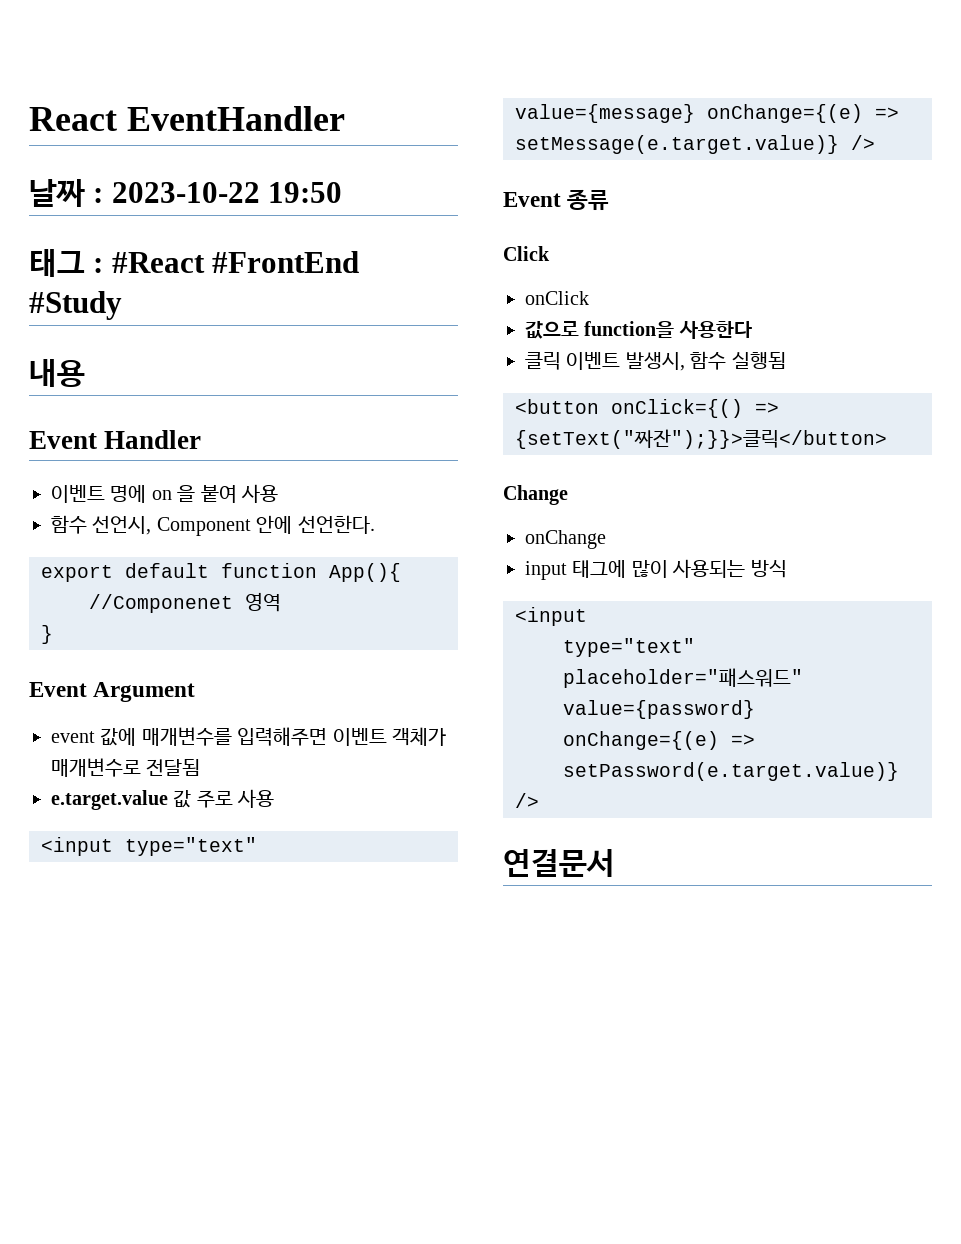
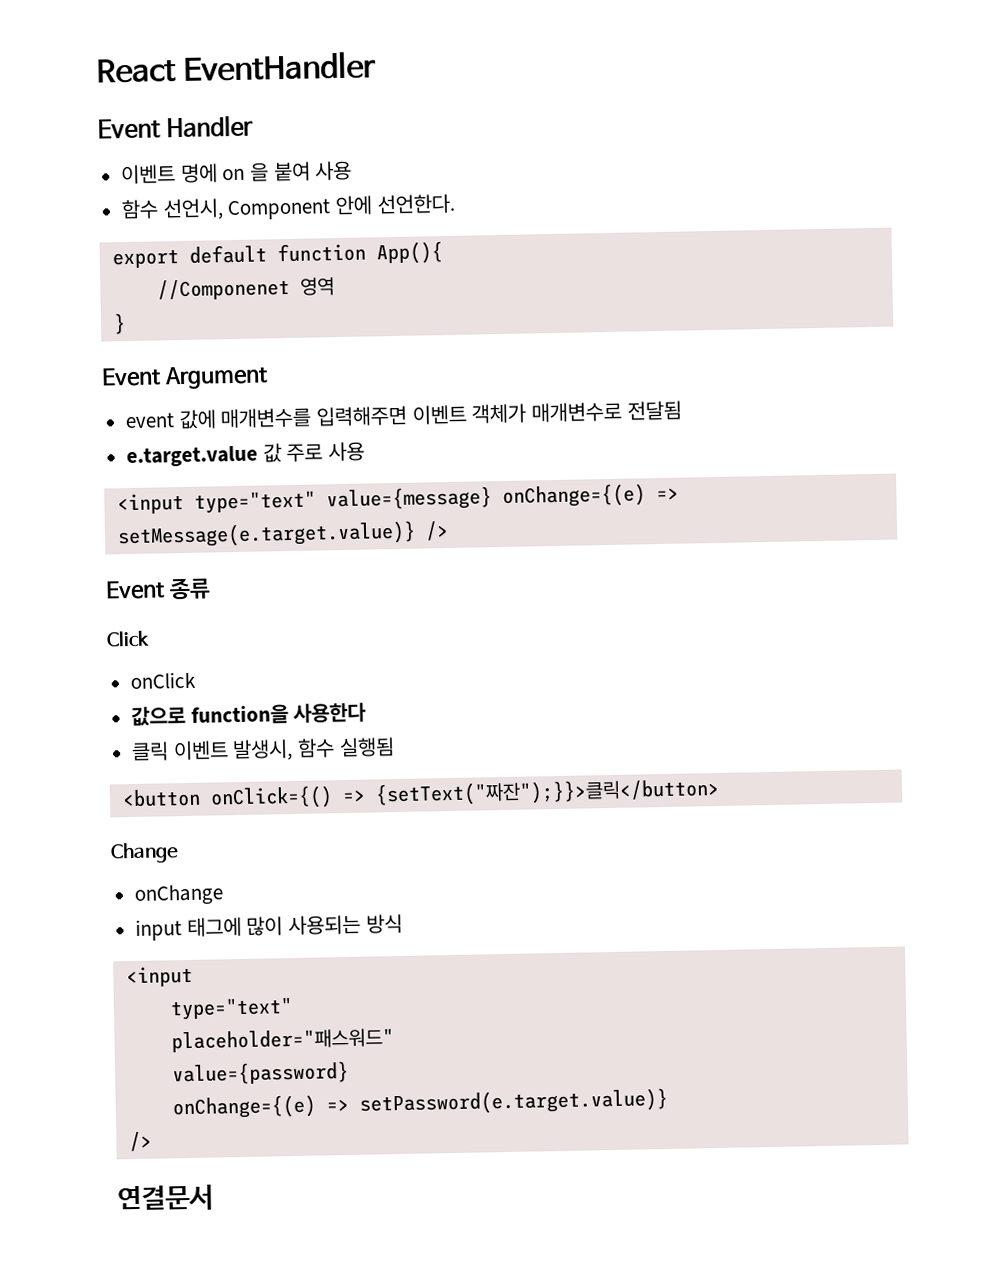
[29,179,343,207] [29,249,360,277] [29,291,122,320] [29,359,85,387] // 날짜 : 2023-10-22 19:50 // 태그 : #React #FrontEnd #Study // 내용 -> (377, 66) none

